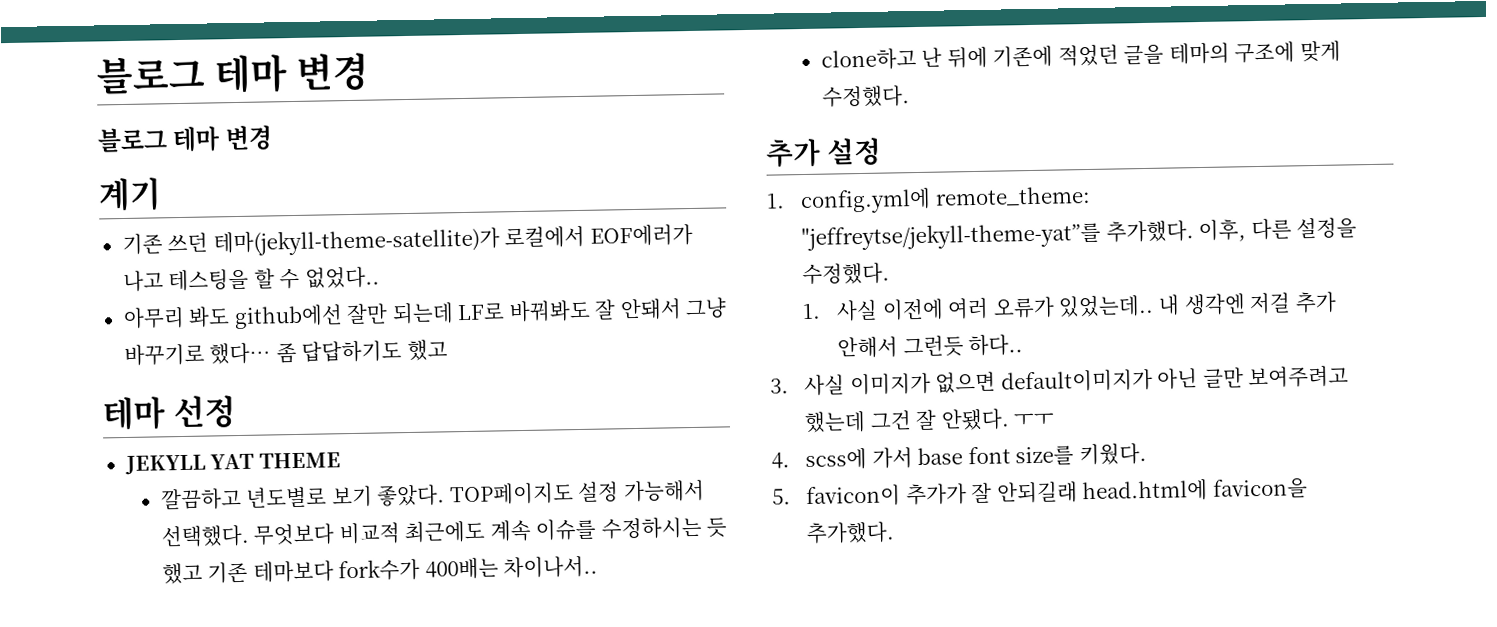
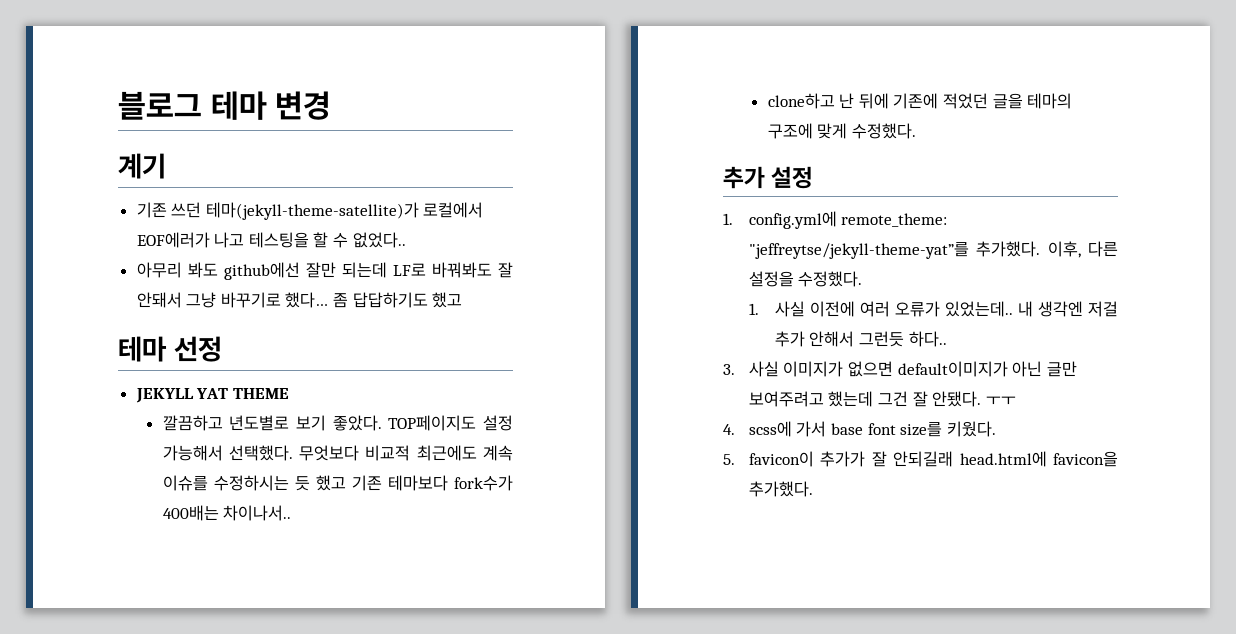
[96,52,369,95] [97,125,273,153] 블로그 테마 변경 // 블로그 테마 변경 -> [118,91,332,120] 블로그 테마 변경

